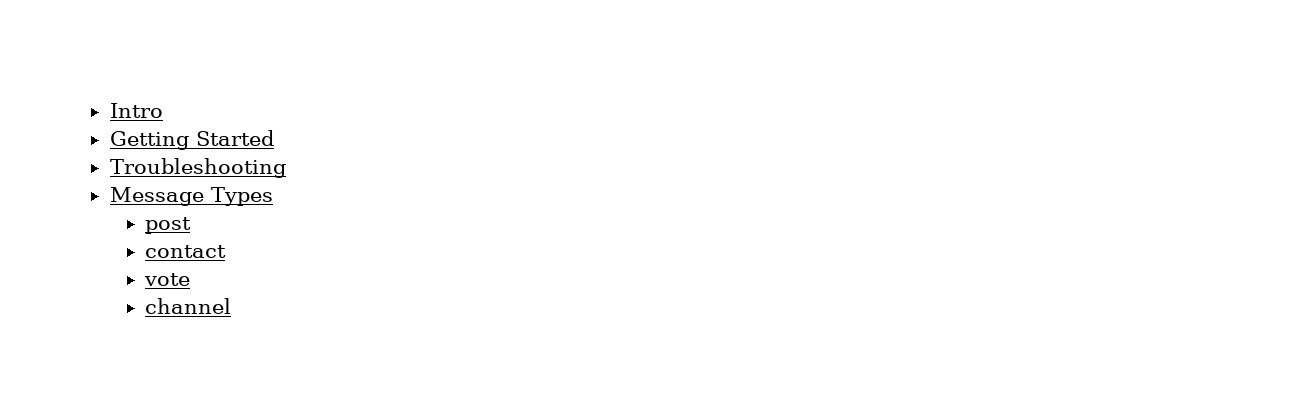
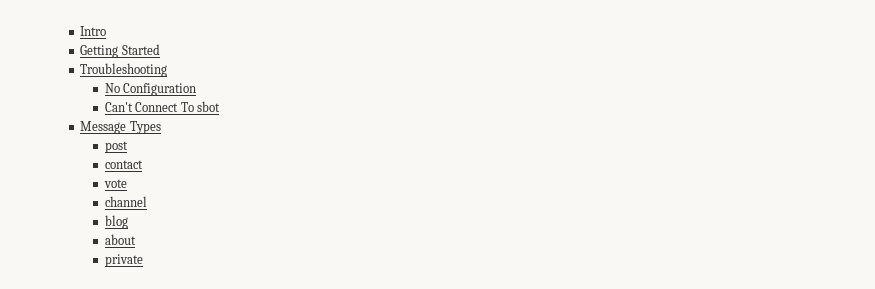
(286, 168) none -> [104,83,197,96] [104,101,221,112] // No Configuration // Can't Connect To sbot
(232, 306) none -> [104,215,128,229] [104,234,136,245] [104,254,143,267] // blog // about // private

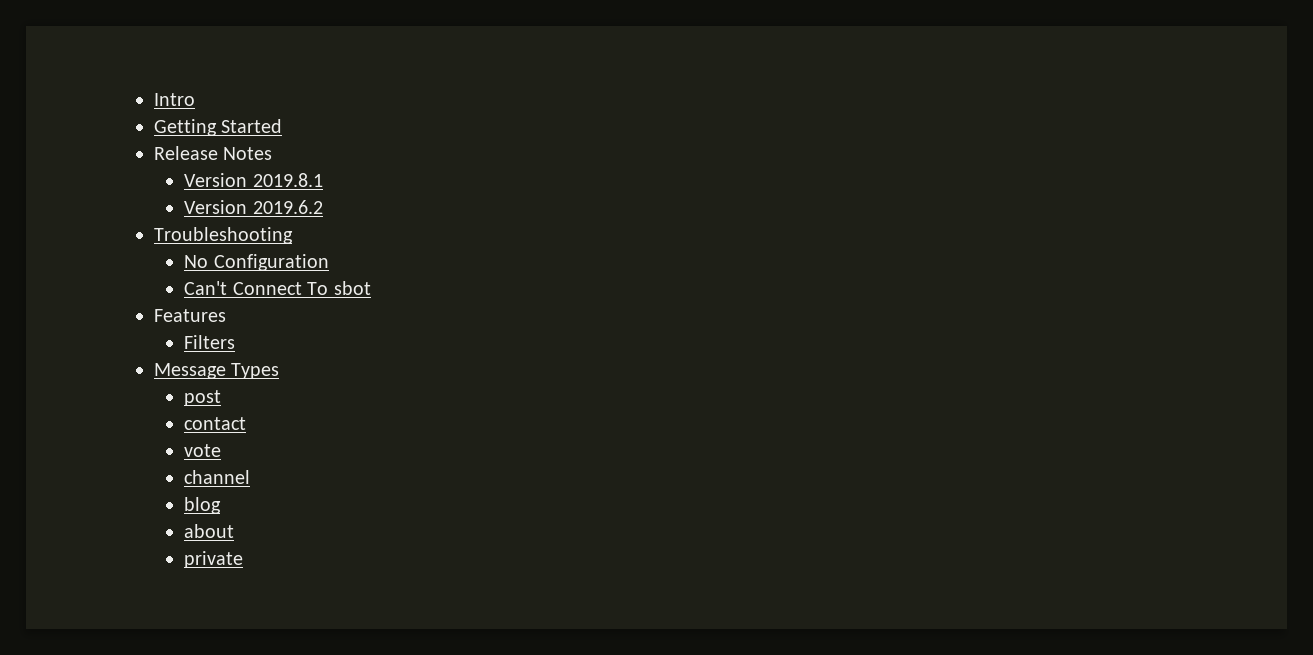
(160, 49) none -> [154,146,273,160] [184,173,323,187] [184,200,323,214] // Release Notes // Version 2019.8.1 // Version 2019.6.2
(221, 106) none -> [154,309,226,322] [184,335,236,349] // Features // Filters

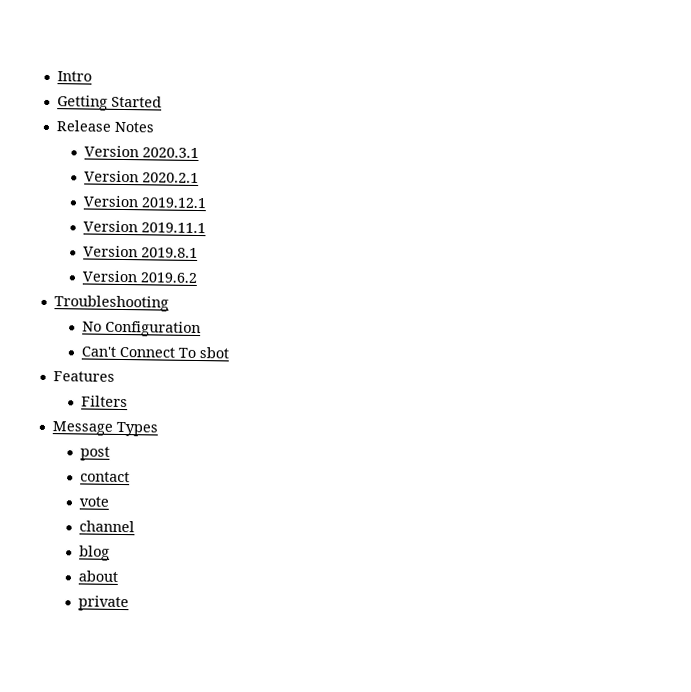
(273, 153) none -> [83,145,199,159] [83,170,199,184] [82,195,206,209] [82,220,206,234] // Version 2020.3.1 // Version 2020.2.1 // Version 2019.12.1 // Version 2019.11.1

